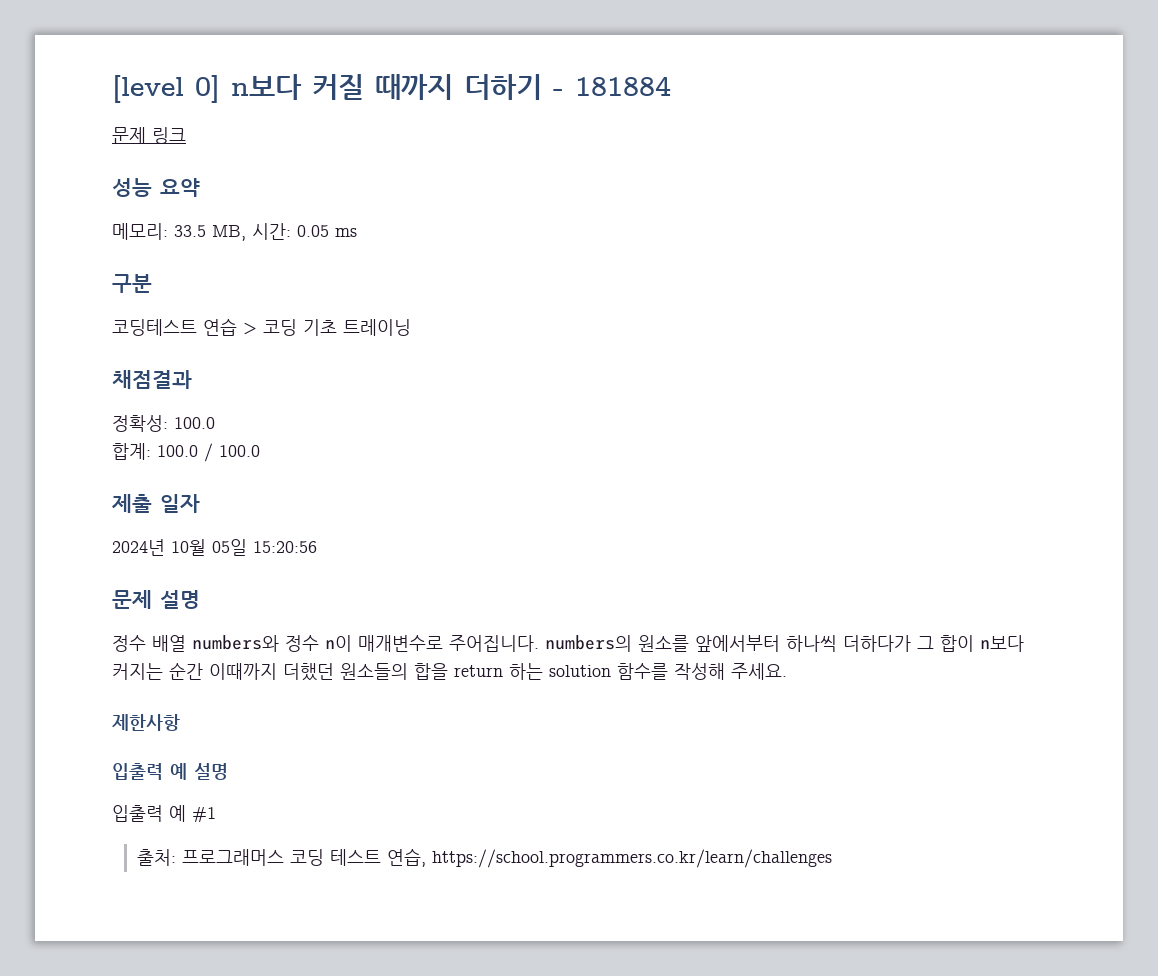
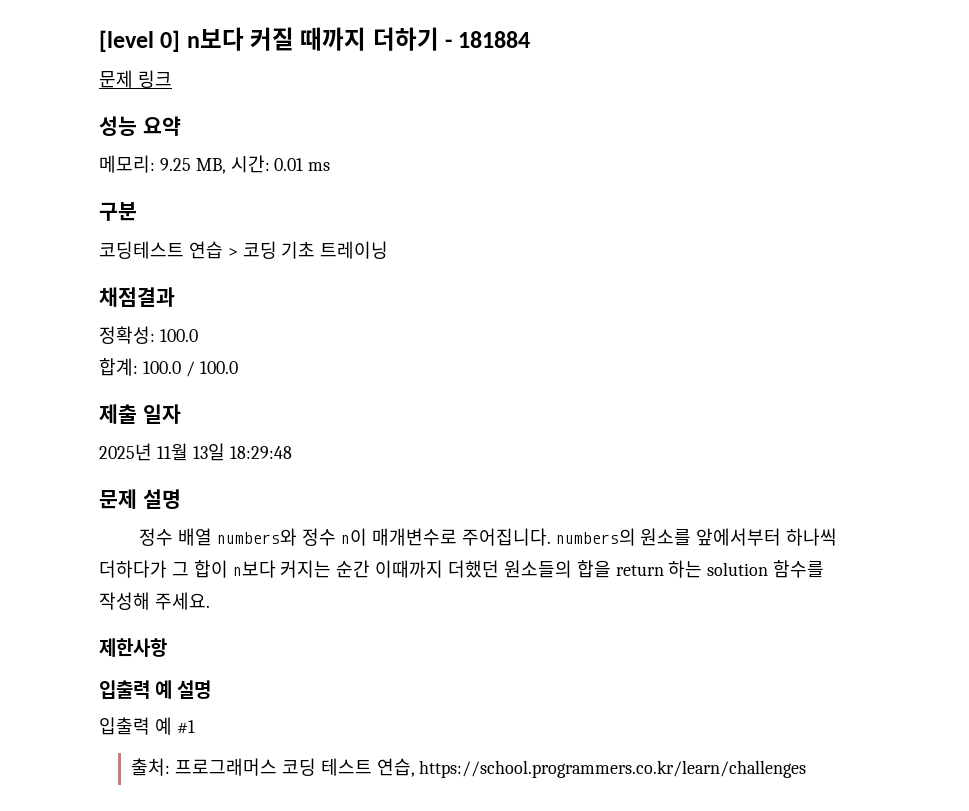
[174,225,206,237] 33.5 -> [159,158,191,171] 9.25
[297,225,329,237] 0.05 -> [274,158,304,171] 0.01
[112,539,317,556] 2024년 10월 05일 15:20:56 -> [99,443,292,461] 2025년 11월 13일 18:29:48

